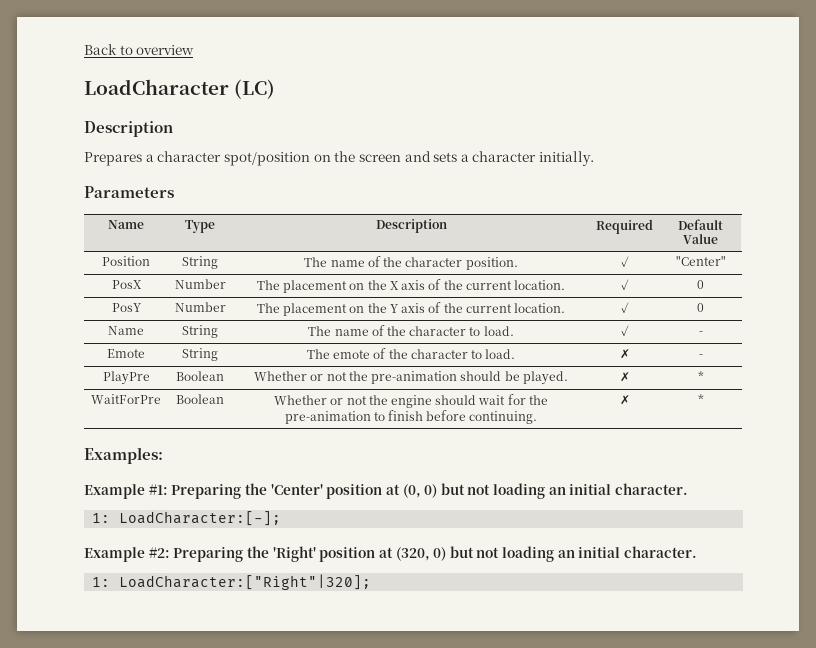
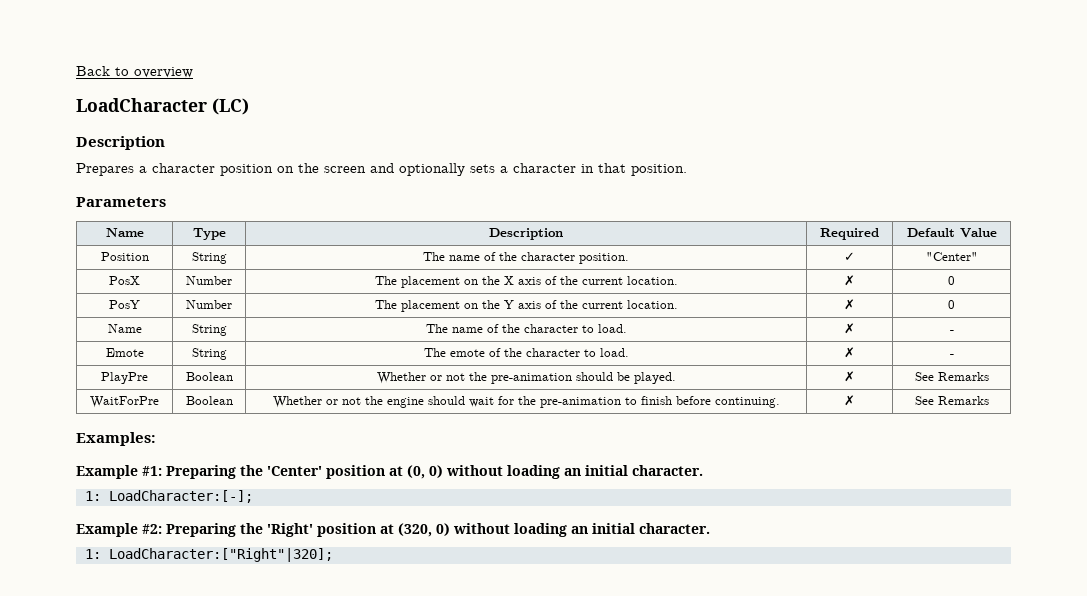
[223,152,310,166] spot/position -> [220,164,273,176] position
(431, 156) none -> [399,163,465,176] optionally
[539,151,595,166] initially. -> [581,163,687,176] in that position.
[620,279,629,290] ✓ -> [844,275,855,286] ✗
[620,302,629,313] ✓ -> [844,299,855,310] ✗
[620,325,629,336] ✓ -> [844,323,855,334] ✗
[697,371,704,381] * -> [914,372,989,381] See Remarks
[697,394,704,404] * -> [914,396,989,405] See Remarks
[440,483,491,495] but not -> [446,465,503,476] without
[449,546,500,558] but not -> [453,523,510,534] without

